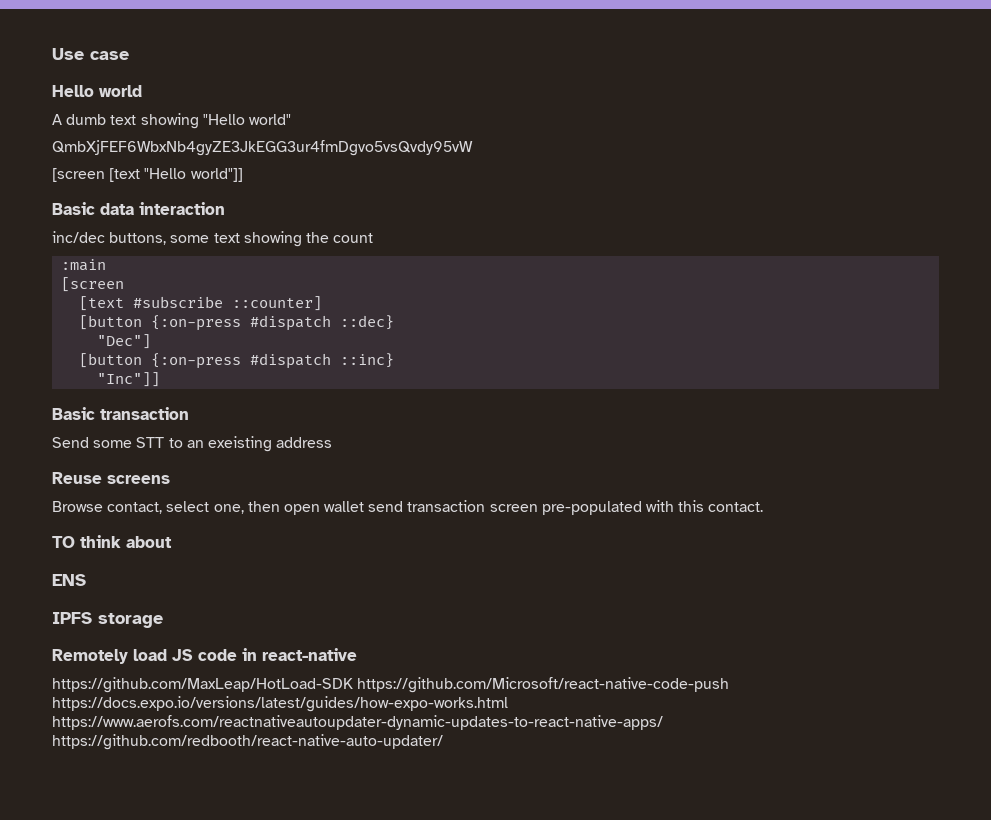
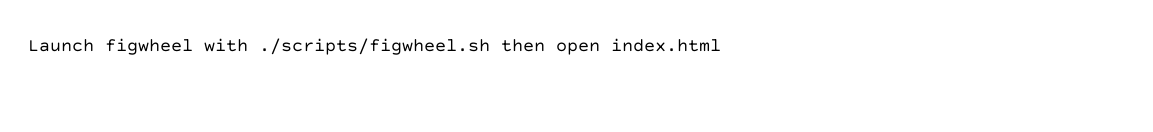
[52,48,129,60] [52,85,142,97] [52,113,291,129] [52,140,473,156] [52,168,243,182] [52,202,225,215] [52,231,374,247] [61,259,107,271] [61,277,125,292] [79,296,323,311] [79,315,395,331] [97,334,152,349] [79,353,395,369] [97,372,161,387] [52,407,189,420] [52,436,333,452] [52,472,170,484] [52,500,764,515] [52,535,172,548] [52,574,86,586] [52,612,163,628] [52,648,357,664] [52,677,730,693] [52,696,508,712] [52,715,663,730] [52,734,443,750] Use case // Hello world // A dumb text showing "Hello world" // QmbXjFEF6WbxNb4gyZE3JkEGG3ur4fmDgvo5vsQvdy95vW // [screen [text "Hello world"]] // Basic data interaction // inc/dec buttons, some text showing the count // :main // [screen // [text #subscribe ::counter] // [button {:on-press #dispatch ::dec} // "Dec"] // [button {:on-press #dispatch ::inc} // "Inc"]] // Basic transaction // Send some STT to an exeisting address // Reuse screens // Browse contact, select one, then open wallet send transaction screen pre-populated with this contact. // TO think about // ENS // IPFS storage // Remotely load JS code in react-native // https://github.com/MaxLeap/HotLoad-SDK https://github.com/Microsoft/react-native-code-push https://docs.expo.io/versions/latest/guides/how-expo-works.html https://www.aerofs.com/reactnativeautoupdater-dynamic-updates-to-react-native-apps/ https://github.com/redbooth/react-native-auto-updater/ -> [28,38,721,55] Launch figwheel with ./scripts/figwheel.sh then open index.html

